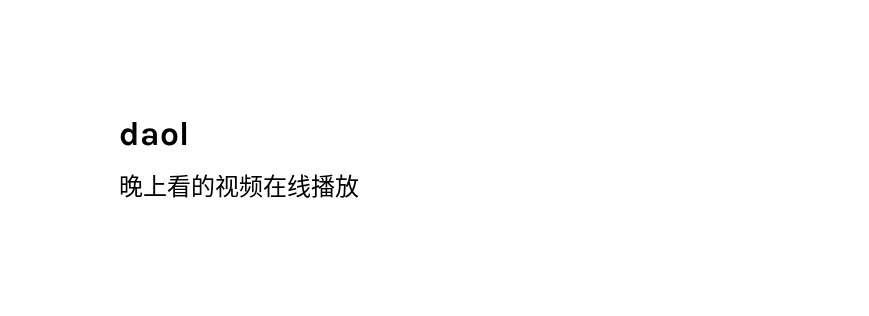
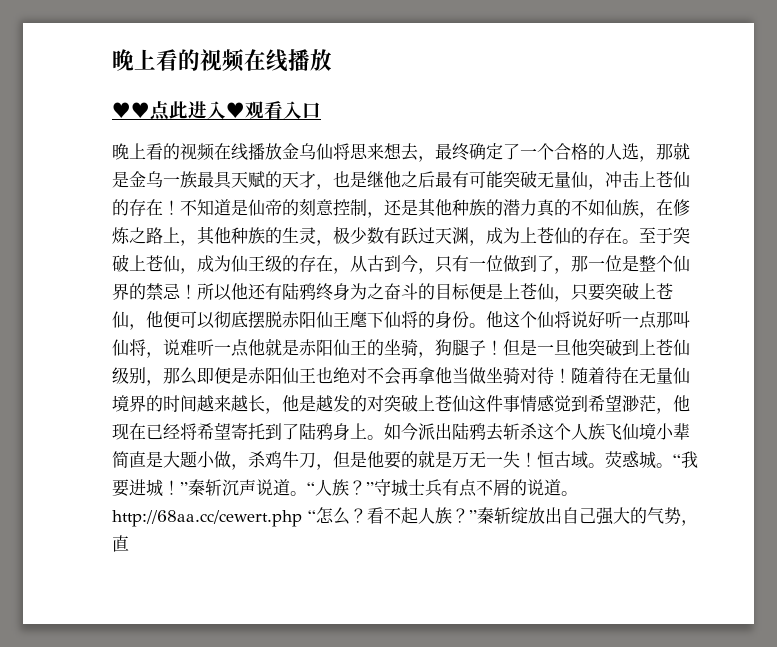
[119,122,189,146] [119,174,359,198] daol // 晚上看的视频在线播放 -> [112,49,332,72] [112,101,321,121] [112,142,690,162] [112,170,690,190] [112,198,690,218] [112,226,690,246] [112,254,690,274] [112,282,673,302] [112,311,690,330] [112,338,690,358] [112,367,690,386] [112,394,690,414] [112,422,690,441] [112,450,698,470] [112,479,578,497] [112,507,698,527] [112,535,129,552] 晚上看的视频在线播放 // ♥♥点此进入♥观看入口 // 晚上看的视频在线播放金乌仙将思来想去，最终确定了一个合格的人选，那就是金乌一族最具天赋的天才，也是继他之后最有可能突破无量仙，冲击上苍仙的存在！不知道是仙帝的刻意控制，还是其他种族的潜力真的不如仙族，在修炼之路上，其他种族的生灵，极少数有跃过天渊，成为上苍仙的存在。至于突破上苍仙，成为仙王级的存在，从古到今，只有一位做到了，那一位是整个仙界的禁忌！所以他还有陆鸦终身为之奋斗的目标便是上苍仙，只要突破上苍仙，他便可以彻底摆脱赤阳仙王麾下仙将的身份。他这个仙将说好听一点那叫仙将，说难听一点他就是赤阳仙王的坐骑，狗腿子！但是一旦他突破到上苍仙级别，那么即便是赤阳仙王也绝对不会再拿他当做坐骑对待！随着待在无量仙境界的时间越来越长，他是越发的对突破上苍仙这件事情感觉到希望渺茫，他现在已经将希望寄托到了陆鸦身上。如今派出陆鸦去斩杀这个人族飞仙境小辈简直是大题小做，杀鸡牛刀，但是他要的就是万无一失！恒古域。荧惑城。“我要进城！”秦斩沉声说道。“人族？”守城士兵有点不屑的说道。http://68aa.cc/cewert.php “怎么？看不起人族？”秦斩绽放出自己强大的气势，直

